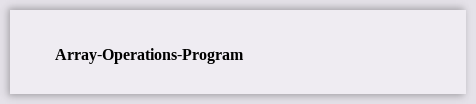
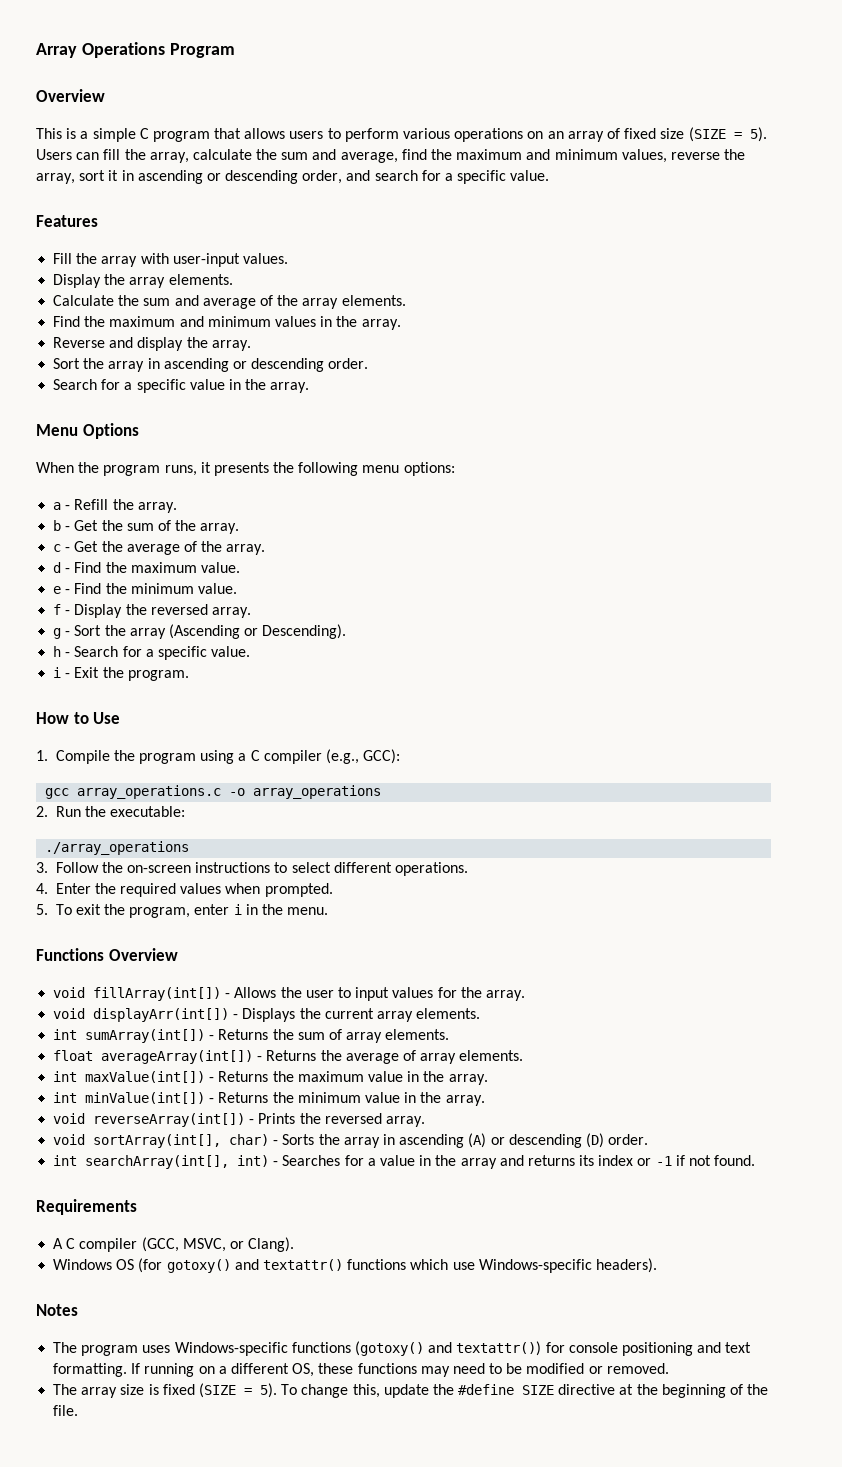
[55,48,244,64] Array-Operations-Program -> [36,42,235,58] [36,89,105,102] [36,127,767,142] [36,149,746,163] [36,170,550,184] [36,215,98,227] [53,253,288,267] [53,274,233,288] [53,295,406,309] [53,316,401,330] [53,337,251,351] [53,358,369,372] [53,379,310,393] [36,423,139,439] [36,462,455,476] [53,499,177,513] [53,520,240,534] [53,541,266,555] [53,562,240,573] [53,583,237,594] [53,604,251,618] [53,624,347,639] [53,646,251,660] [53,667,189,681] [36,712,121,724] [36,749,401,764] [45,785,382,799] [36,806,186,817] [45,841,190,855] [36,862,469,876] [36,883,333,897] [36,904,329,918] [36,948,178,961] [53,987,525,1001] [53,1008,481,1022] [53,1029,450,1043] [53,1050,524,1064] [53,1071,488,1085] [53,1092,485,1106] [53,1113,425,1127] [53,1133,649,1148] [53,1155,756,1169] [36,1199,137,1215] [53,1237,295,1252] [53,1258,657,1273] [36,1304,78,1316] [53,1341,752,1356] [53,1363,669,1377] [53,1383,769,1398] [53,1405,79,1416] Array Operations Program // Overview // This is a simple C program that allows users to perform various operations on an array of fixed size (SIZE = 5). Users can fill the array, calculate the sum and average, find the maximum and minimum values, reverse the array, sort it in ascending or descending order, and search for a specific value. // Features // Fill the array with user-input values. // Display the array elements. // Calculate the sum and average of the array elements. // Find the maximum and minimum values in the array. // Reverse and display the array. // Sort the array in ascending or descending order. // Search for a specific value in the array. // Menu Options // When the program runs, it presents the following menu options: // a - Refill the array. // b - Get the sum of the array. // c - Get the average of the array. // d - Find the maximum value. // e - Find the minimum value. // f - Display the reversed array. // g - Sort the array (Ascending or Descending). // h - Search for a specific value. // i - Exit the program. // How to Use // 1. Compile the program using a C compiler (e.g., GCC): // gcc array_operations.c -o array_operations // 2. Run the executable: // ./array_operations // 3. Follow the on-screen instructions to select different operations. // 4. Enter the required values when prompted. // 5. To exit the program, enter i in the menu. // Functions Overview // void fillArray(int[]) - Allows the user to input values for the array. // void displayArr(int[]) - Displays the current array elements. // int sumArray(int[]) - Returns the sum of array elements. // float averageArray(int[]) - Returns the average of array elements. // int maxValue(int[]) - Returns the maximum value in the array. // int minValue(int[]) - Returns the minimum value in the array. // void reverseArray(int[]) - Prints the reversed array. // void sortArray(int[], char) - Sorts the array in ascending (A) or descending (D) order. // int searchArray(int[], int) - Searches for a value in the array and returns its index or -1 if not found. // Requirements // A C compiler (GCC, MSVC, or Clang). // Windows OS (for gotoxy() and textattr() functions which use Windows-specific headers). // Notes // The program uses Windows-specific functions (gotoxy() and textattr()) for console positioning and text formatting. If running on a different OS, these functions may need to be modified or removed. // The array size is fixed (SIZE = 5). To change this, update the #define SIZE directive at the beginning of the file.

